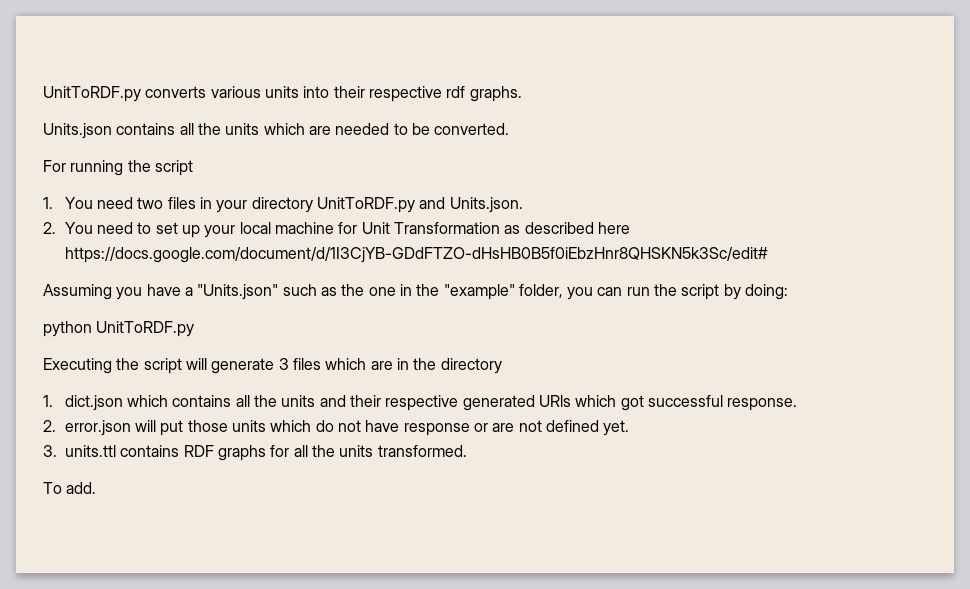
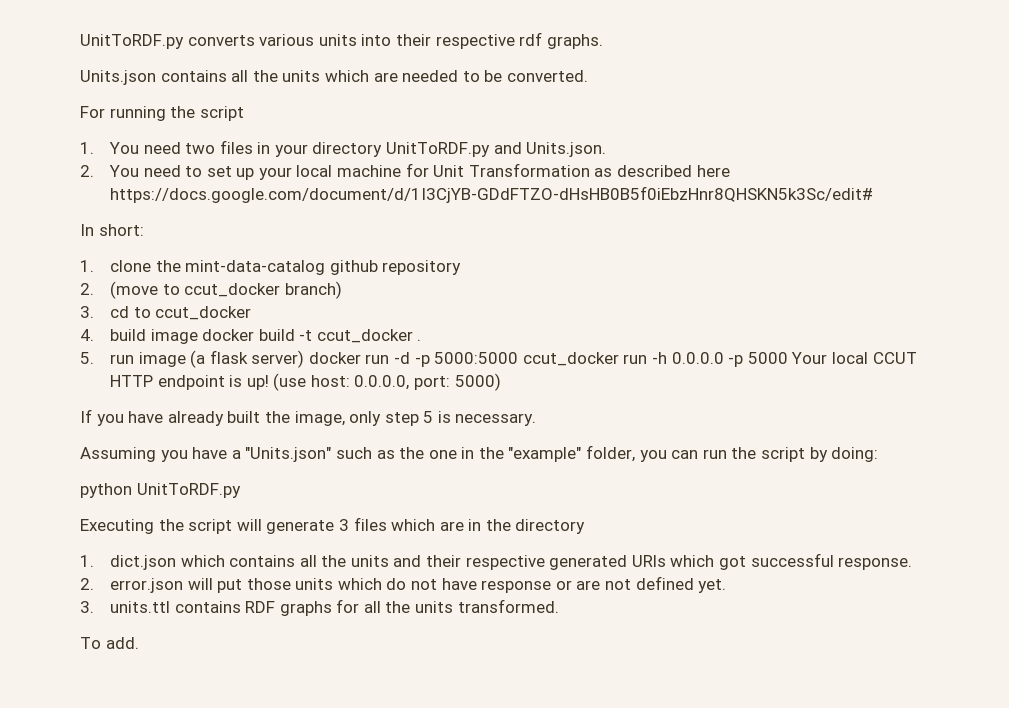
(768, 255) none -> [80,224,144,236] [80,260,462,275] [80,281,342,299] [80,306,252,320] [80,329,422,344] [80,350,917,368] [109,373,501,391] [80,409,537,426] // In short: // 1. clone the mint-data-catalog github repository // 2. (move to ccut_docker branch) // 3. cd to ccut_docker // 4. build image docker build -t ccut_docker . // 5. run image (a flask server) docker run -d -p 5000:5000 ccut_docker run -h 0.0.0.0 -p 5000 Your local CCUT HTTP endpoint is up! (use host: 0.0.0.0, port: 5000) // If you have already built the image, only step 5 is necessary.

